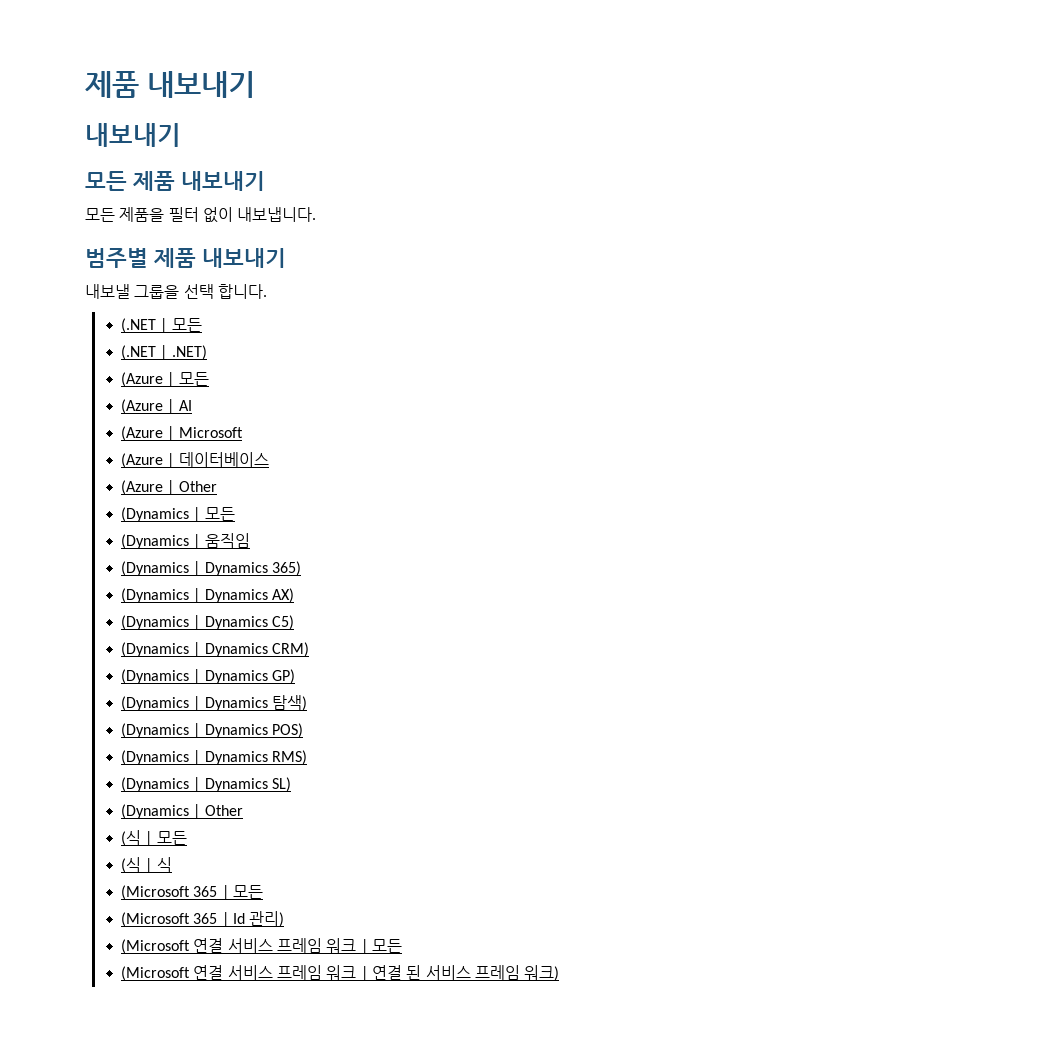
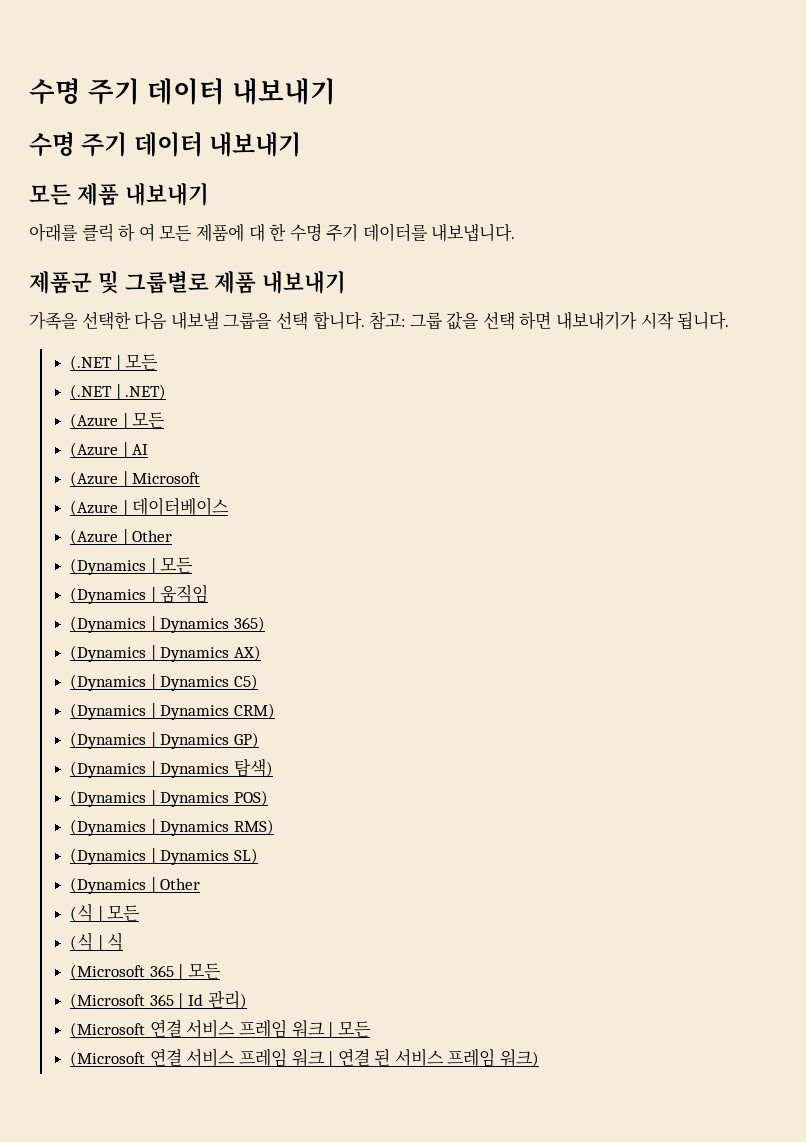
[85,71,255,98] [85,123,181,147] [85,171,265,191] [85,207,317,223] [85,248,286,268] 제품 내보내기 // 내보내기 // 모든 제품 내보내기 // 모든 제품을 필터 없이 내보냅니다. // 범주별 제품 내보내기 // -> [29,78,337,105] [29,132,302,157] [29,182,209,206] [29,223,516,242] [29,270,347,294] [29,311,168,330] 수명 주기 데이터 내보내기 // 수명 주기 데이터 내보내기 // 모든 제품 내보내기 // 아래를 클릭 하 여 모든 제품에 대 한 수명 주기 데이터를 내보냅니다. // 제품군 및 그룹별로 제품 내보내기 // 가족을 선택한 다음
(267, 291) none -> [369,311,730,330] 참고: 그룹 값을 선택 하면 내보내기가 시작 됩니다.

